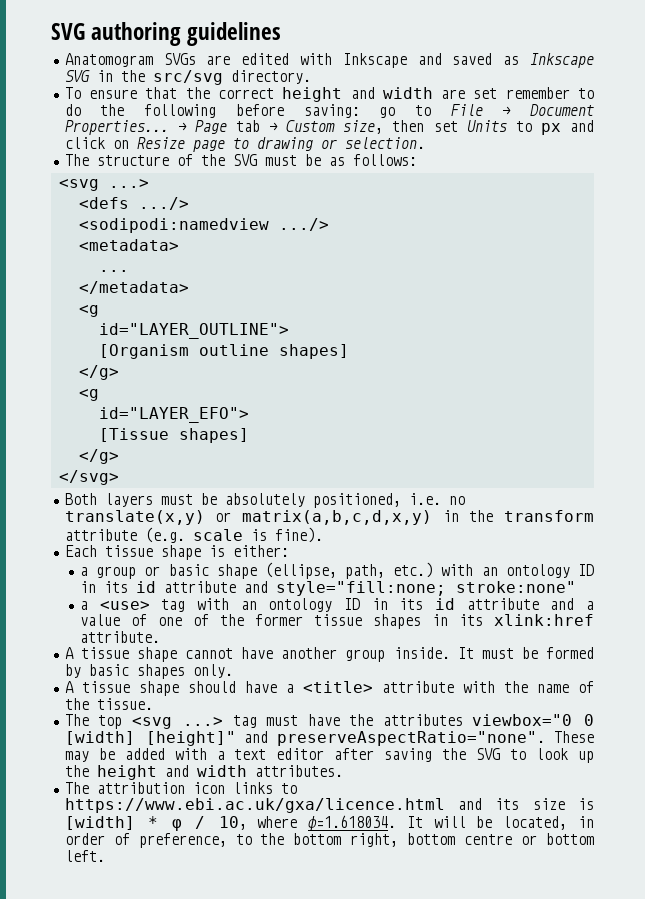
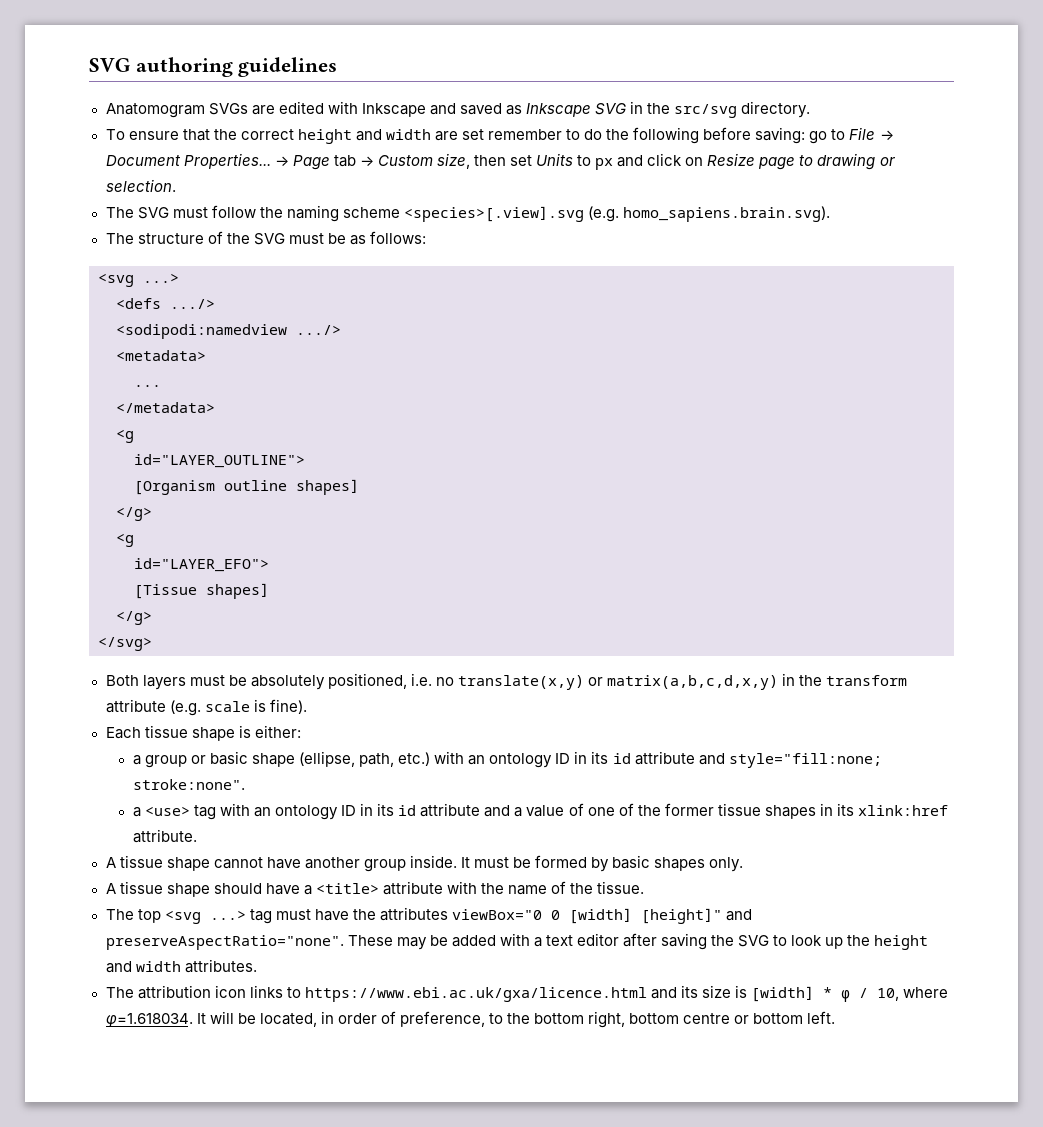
(425, 143) none -> [105,205,830,222] // The SVG must follow the naming scheme <species>[.view].svg (e.g. homo_sapiens.brain.svg).
[456,581,577,593] stroke:none" -> [132,779,245,790] stroke:none".
[472,714,573,726] viewbox="0 -> [451,909,542,920] viewBox="0

